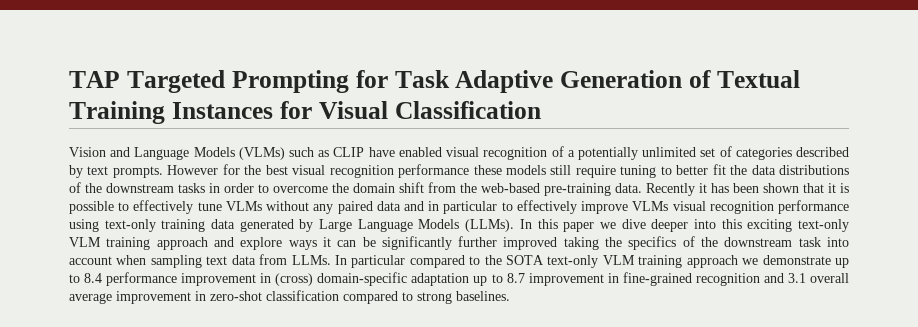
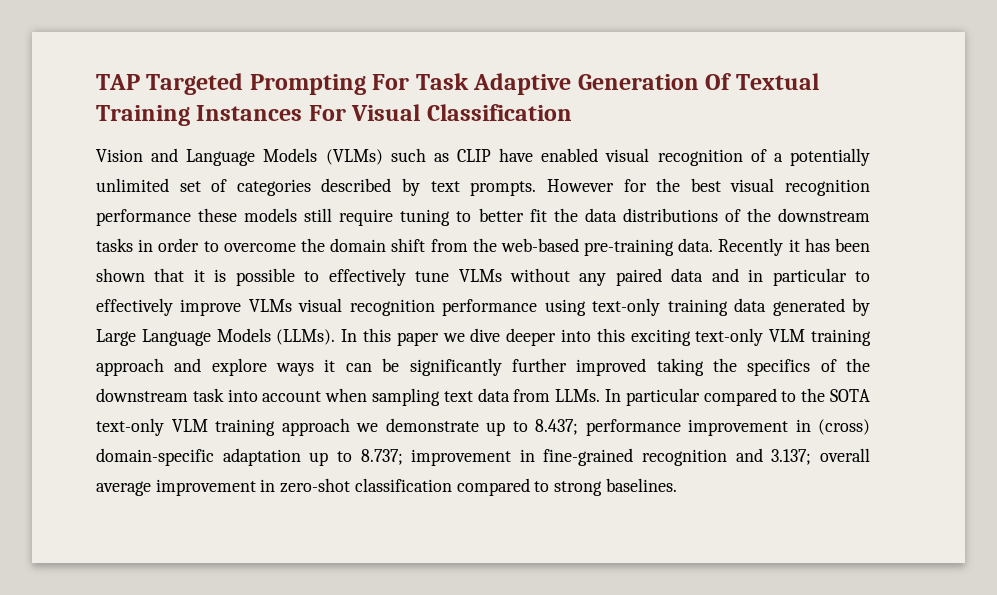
[355,70,388,88] for -> [372,74,410,90] For
[689,70,712,88] of -> [705,73,732,90] Of
[279,101,312,119] for -> [308,105,346,121] For
[84,273,103,283] 8.4 -> [535,419,578,435] 8.437;
[506,273,525,283] 8.7 -> [360,449,403,465] 8.737;
[787,273,806,283] 3.1 -> [771,449,812,465] 3.137;

